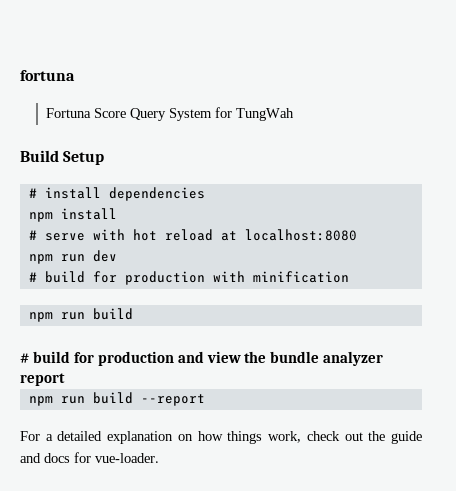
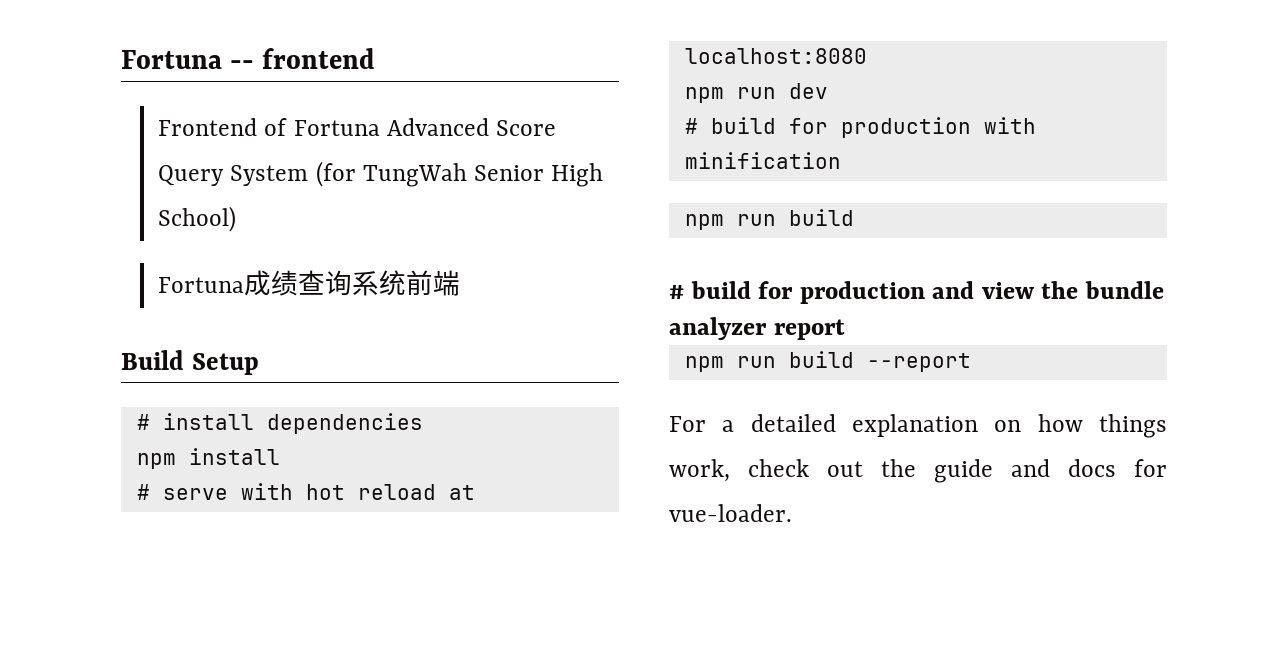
[20,70,75,81] [45,108,91,118] fortuna // Fortuna -> [121,48,376,69] [158,118,489,136] Fortuna -- frontend // Frontend of Fortuna Advanced
[214,107,232,118] for -> [315,161,356,187] (for
(294, 114) none -> [473,163,604,187] [158,206,237,232] [158,270,461,296] Senior High School) // Fortuna成绩查询系统前端

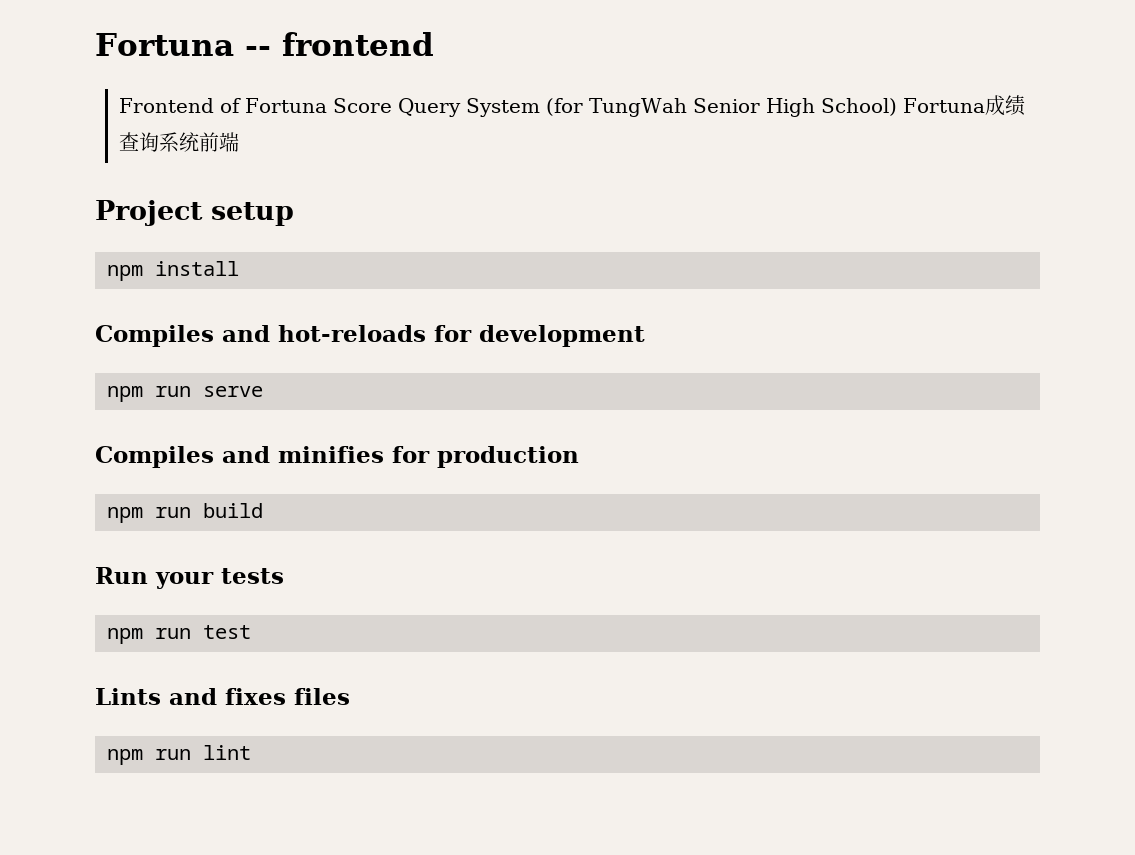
[386,118,489,136] Advanced -> (328, 105) none
(237, 219) // -> (898, 107) none
[121,350,259,375] [136,413,423,434] [136,448,280,469] [136,483,475,500] [684,48,867,64] [684,83,828,103] [684,117,1036,138] [684,152,841,169] Build Setup // # install dependencies // npm install // # serve with hot reload at localhost:8080 // npm run dev // # build for production with minification -> [95,200,294,226] [107,261,239,281] [95,325,645,347] [107,386,263,402] [95,446,579,468] Project setup // npm install // Compiles and hot-reloads for development // npm run serve // Compiles and minifies for production
[669,281,1164,304] [669,317,845,340] [684,351,971,372] [669,414,1167,438] [669,459,1167,483] [669,504,792,522] # build for production and view the bundle analyzer report // npm run build --report // For a detailed explanation on how things work, check out the guide and docs for vue-loader. -> [95,567,284,589] [107,625,251,644] [95,688,350,705] [107,745,251,765] Run your tests // npm run test // Lints and fixes files // npm run lint

